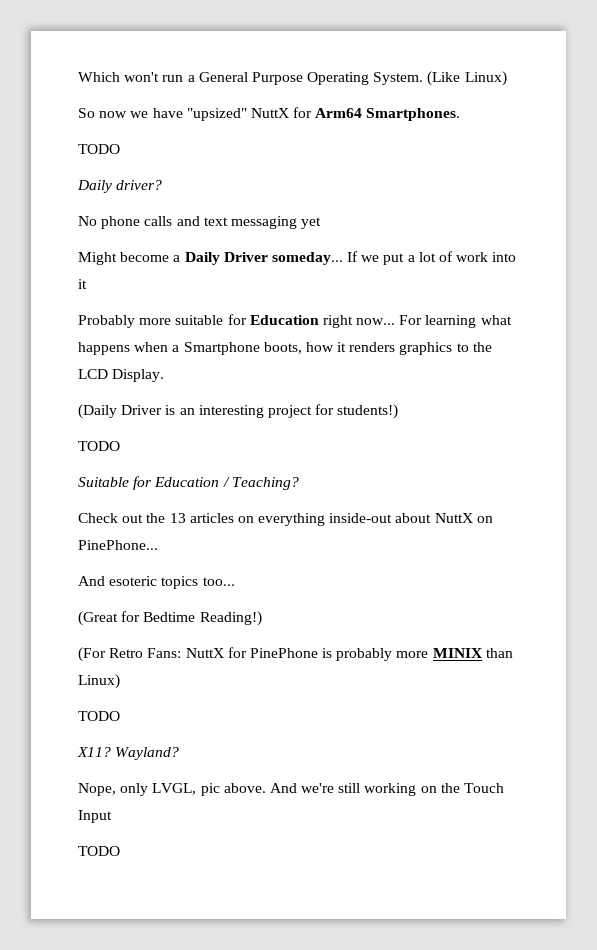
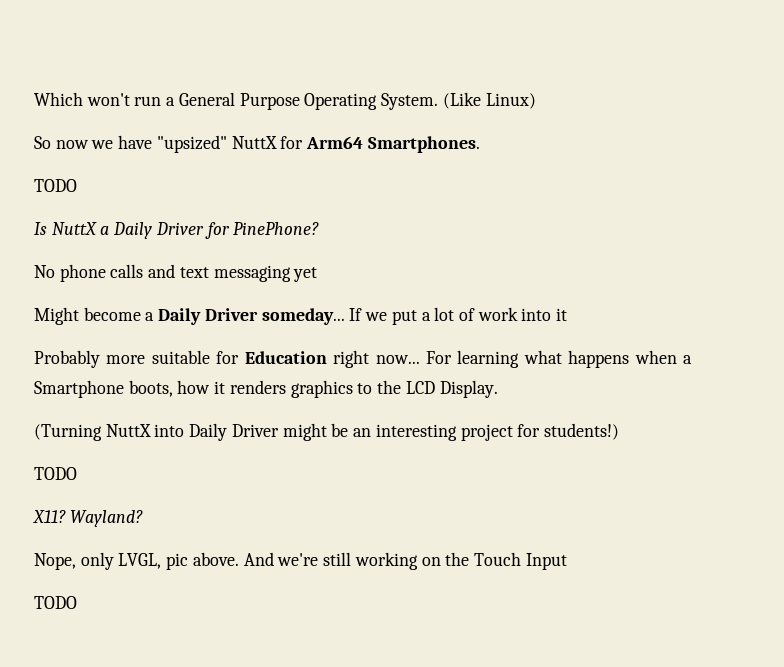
[77,180,163,193] Daily driver? -> [34,222,320,239] Is NuttX a Daily Driver for PinePhone?
[78,404,176,419] (Daily Driver is -> [34,423,349,441] (Turning NuttX into Daily Driver might be
[78,476,299,490] [78,513,493,526] [78,540,158,550] [78,576,235,589] [78,611,262,626] [78,647,513,662] [78,674,120,689] [78,711,120,721] // Suitable for Education / Teaching? // Check out the 13 articles on everything inside-out about NuttX on PinePhone... // And esoteric topics too... // (Great for Bedtime Reading!) // (For Retro Fans: NuttX for PinePhone is probably more MINIX than Linux) // TODO -> (77, 473) none

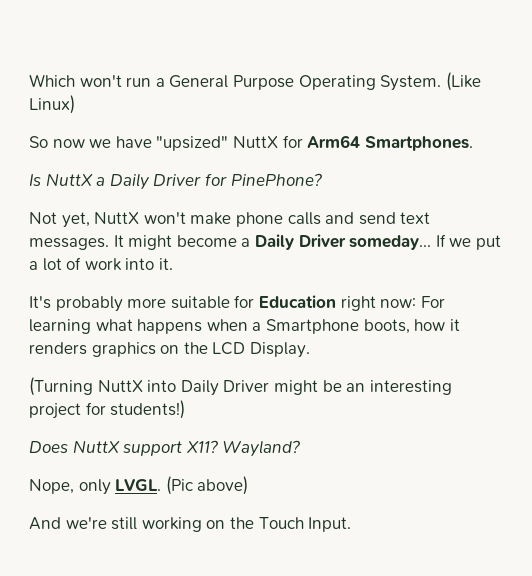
[34,179,77,192] // TODO -> (473, 143) none
[34,264,318,282] [34,307,79,325] No phone calls and text messaging yet // Might -> [29,212,431,228] [29,235,173,250] Not yet, NuttX won't make phone calls and send text messages. It might
[556,308,568,321] [34,350,100,368] it // Probably -> [158,258,173,270] [29,296,123,312] it. // It's probably
[375,355,420,364] now... -> [380,298,417,308] now:
[357,383,373,394] to -> [160,345,180,354] on
[34,467,77,480] TODO // -> [29,440,183,456] Does NuttX support
[118,552,239,570] LVGL, pic above. -> [115,476,249,495] LVGL. (Pic above) //
[525,553,567,570] [34,596,77,609] Input // TODO -> [308,517,352,532] Input.

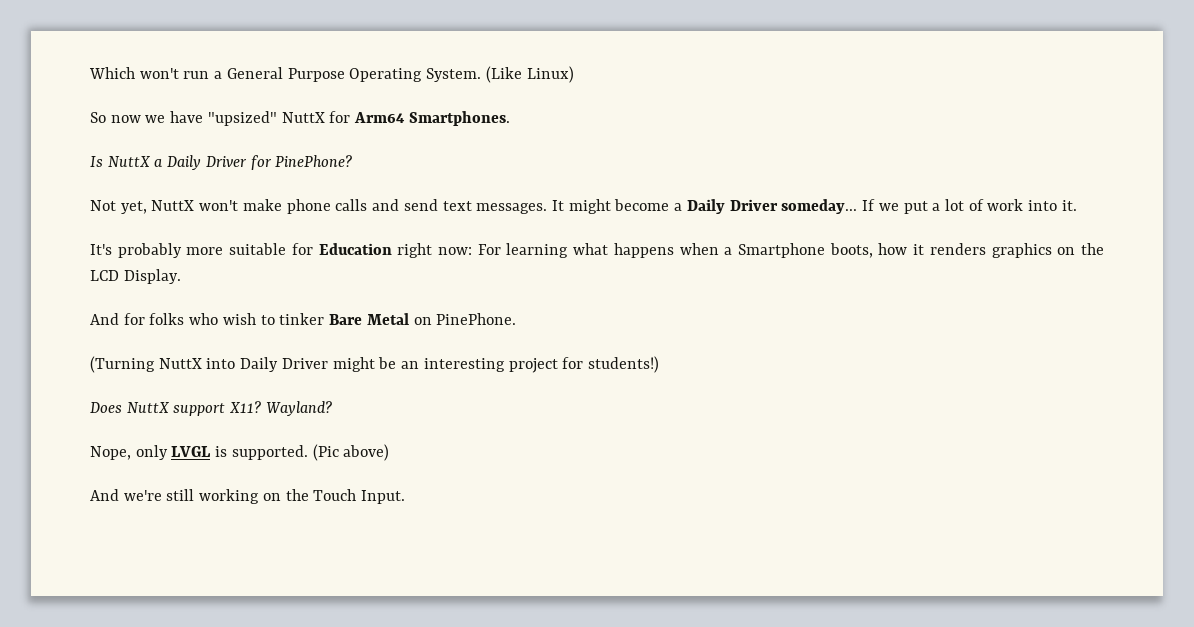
(310, 350) none -> [90,313,517,325] // And for folks who wish to tinker Bare Metal on PinePhone.
[115,479,162,491] LVGL. -> [171,445,308,460] LVGL is supported.

